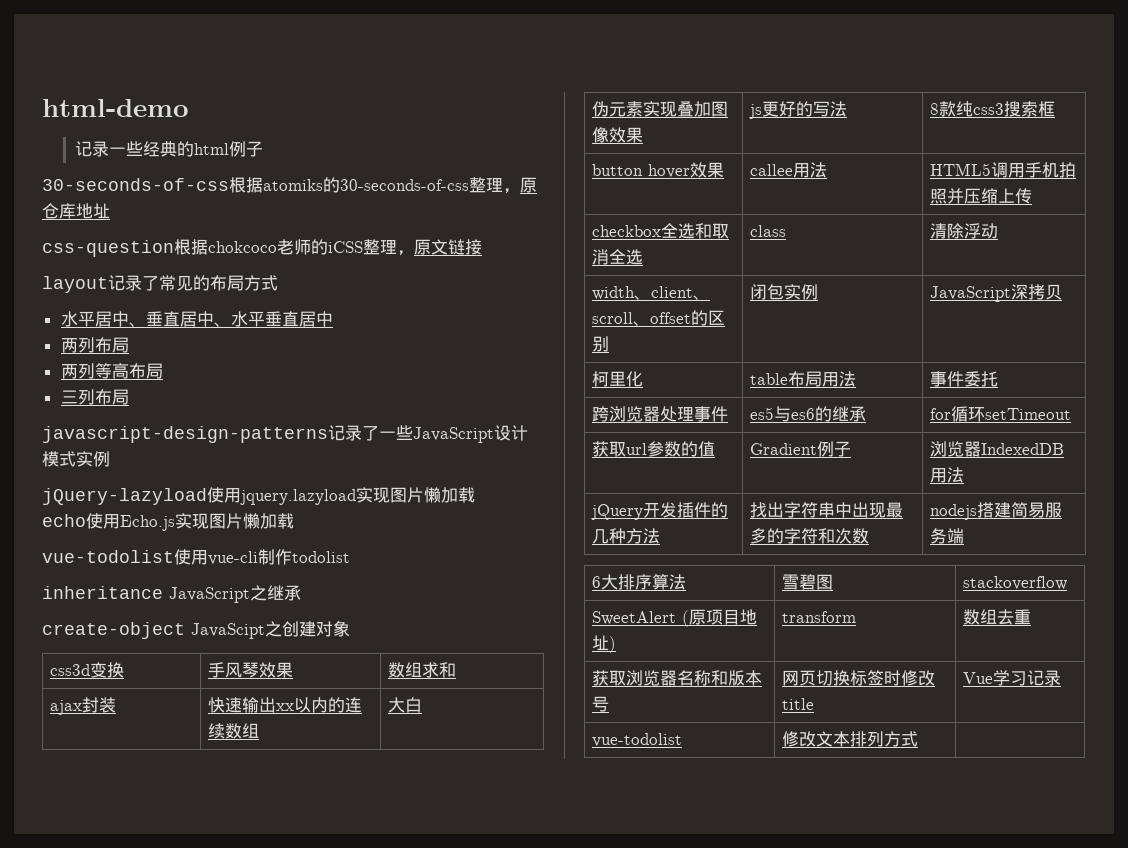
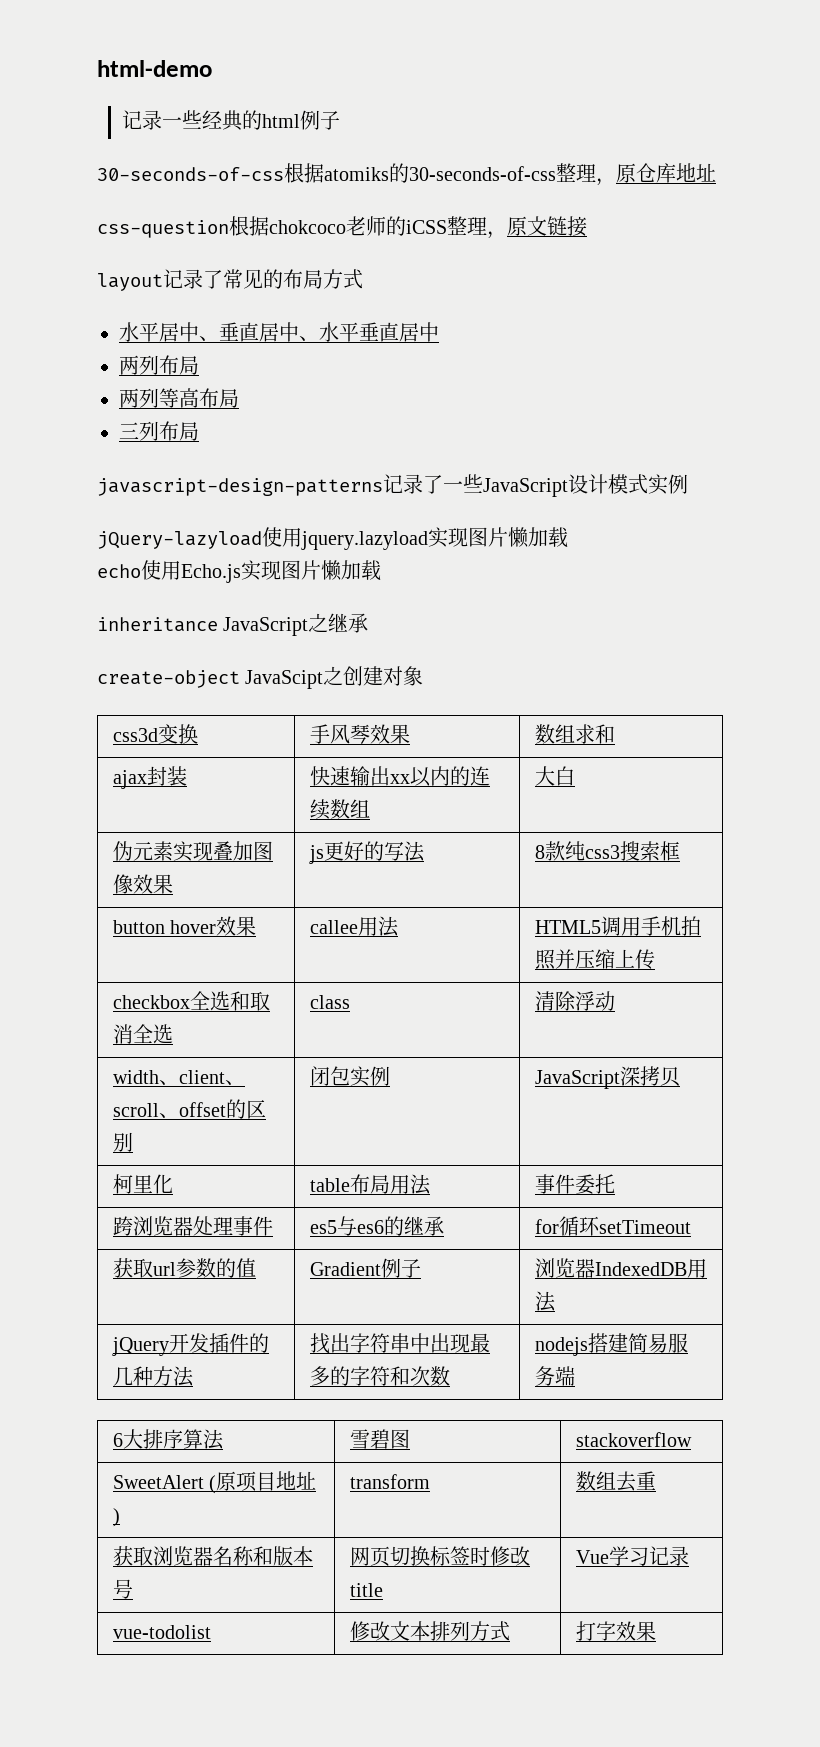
[42,549,350,565] // vue-todolist使用vue-cli制作todolist -> (381, 570) none
(918, 739) none -> [575,1621,656,1641] 打字效果

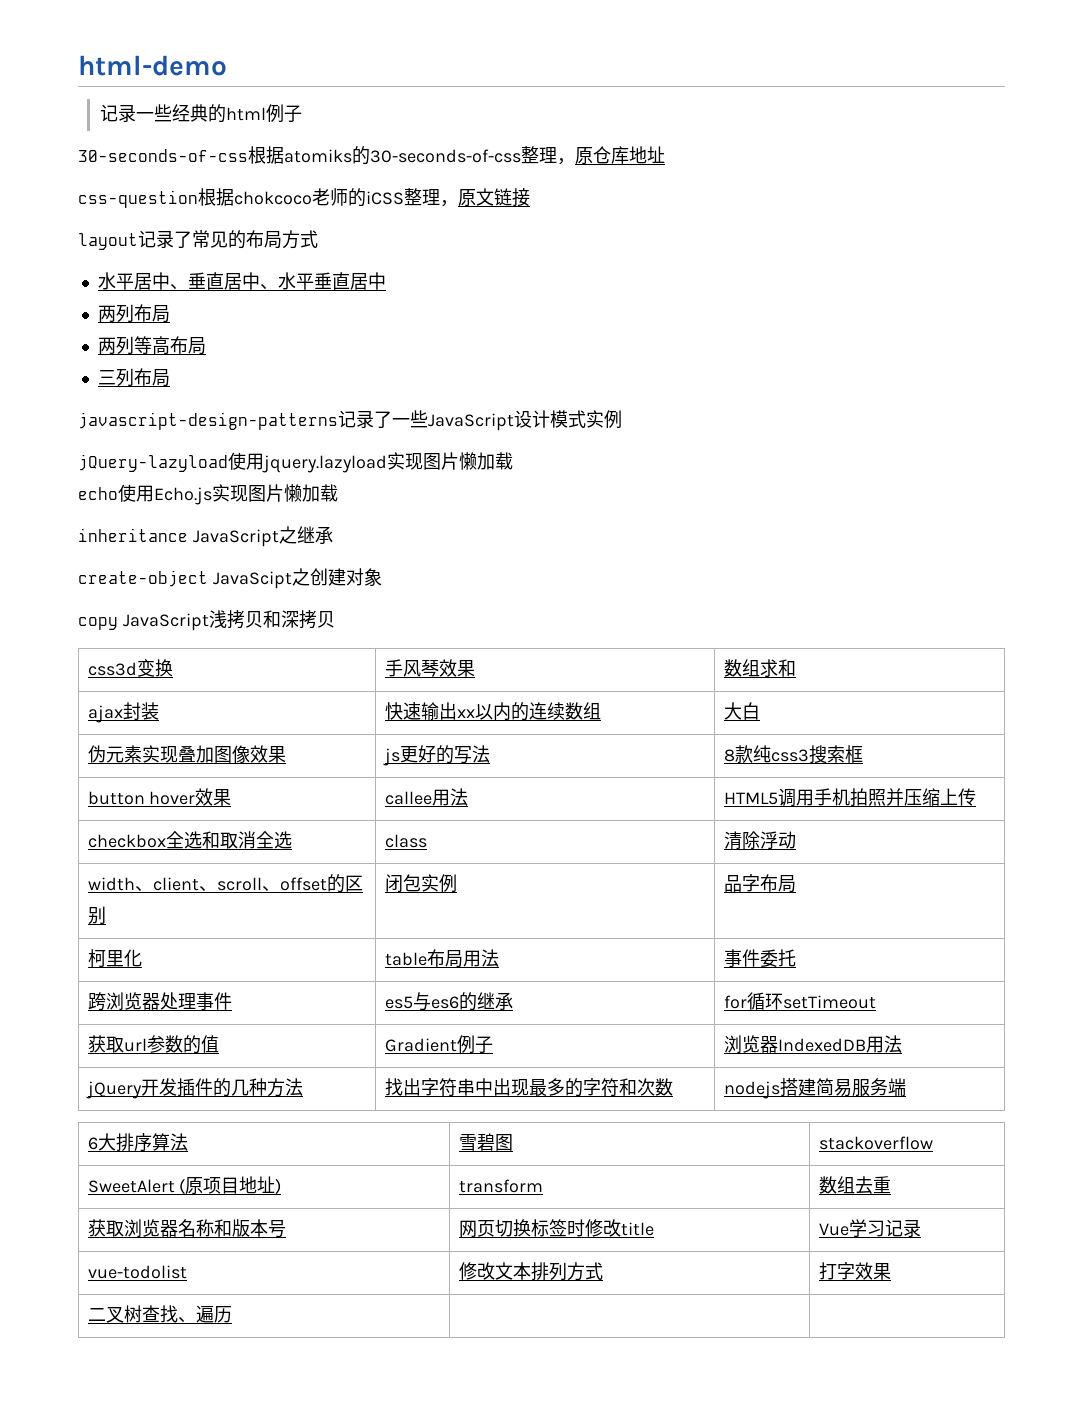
(424, 676) none -> [78,610,335,631] // copy JavaScript浅拷贝和深拷贝
[534,1066,680,1089] JavaScript深拷贝 -> [723,874,796,893] 品字布局
(656, 1631) none -> [87,1305,232,1323] // 二叉树查找、遍历 | |

